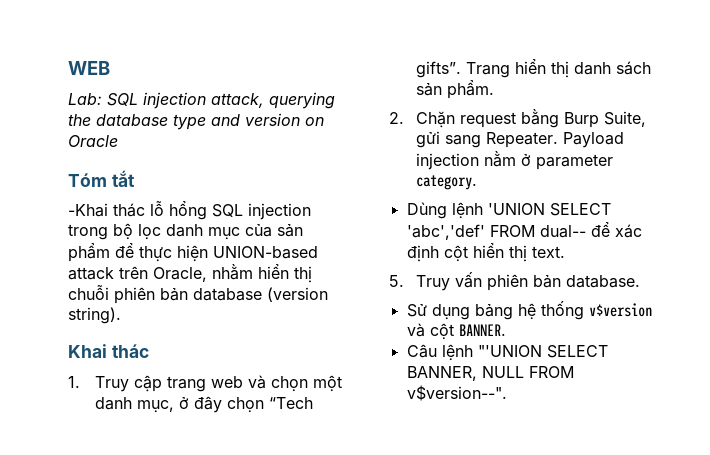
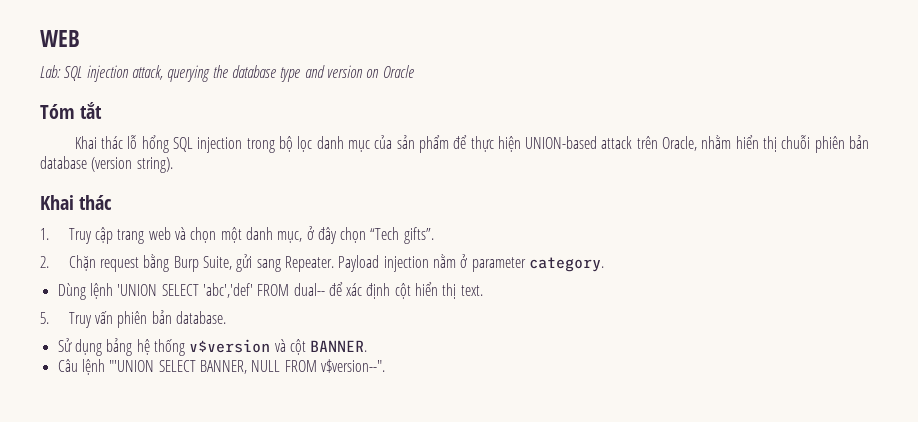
[68,203,108,217] -Khai -> [74,136,97,149] Khai
[465,59,651,78] [415,80,494,99] Trang hiển thị danh sách sản phẩm. -> (434, 235) none

